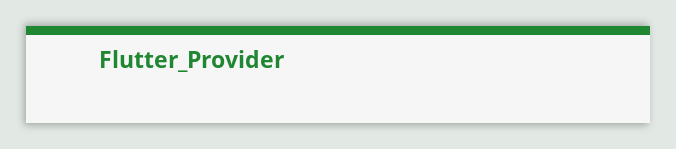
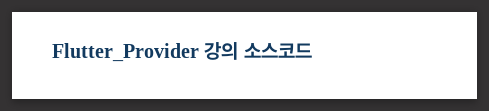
(284, 61) none -> [204,42,312,60] 강의 소스코드

